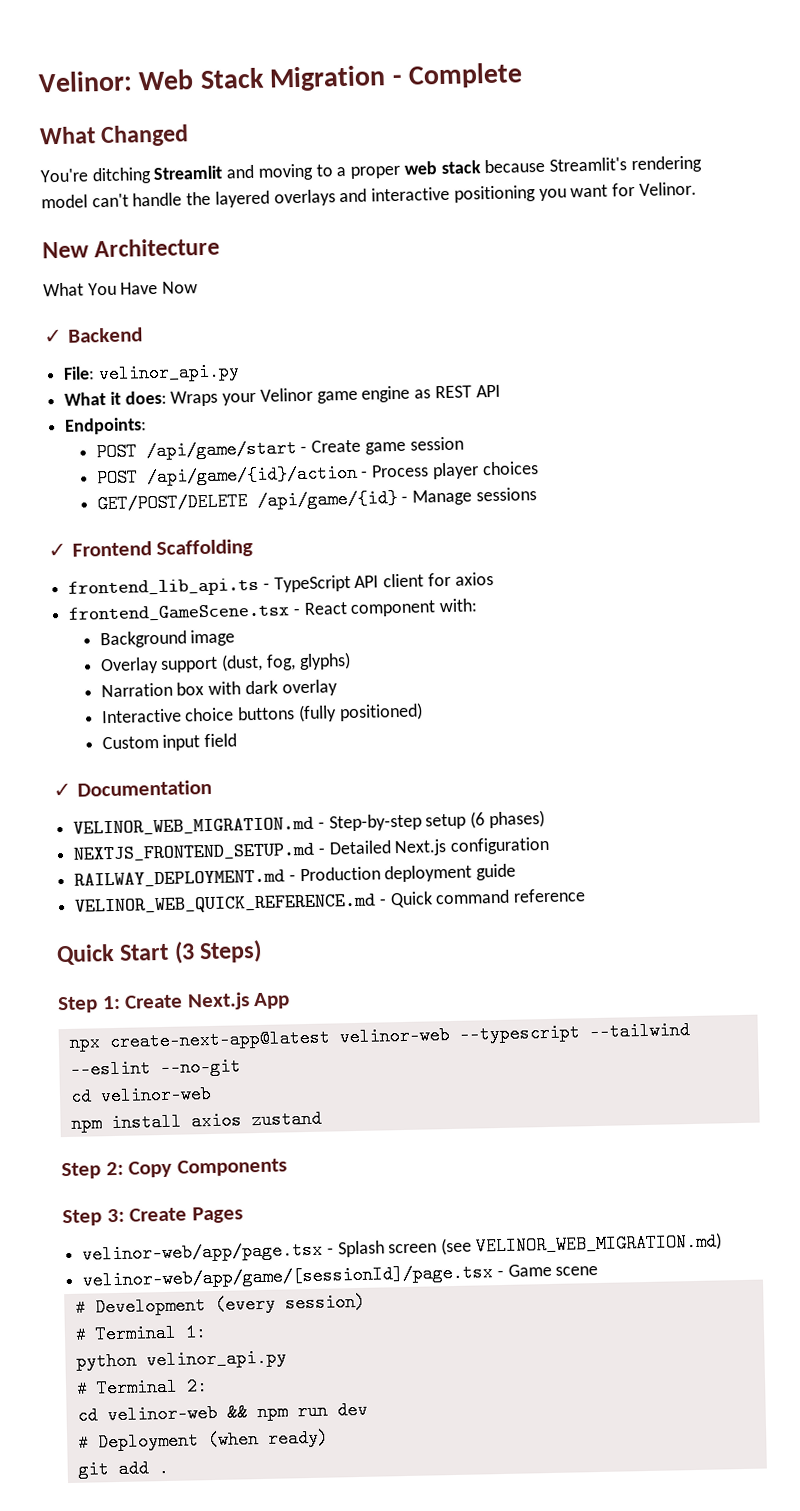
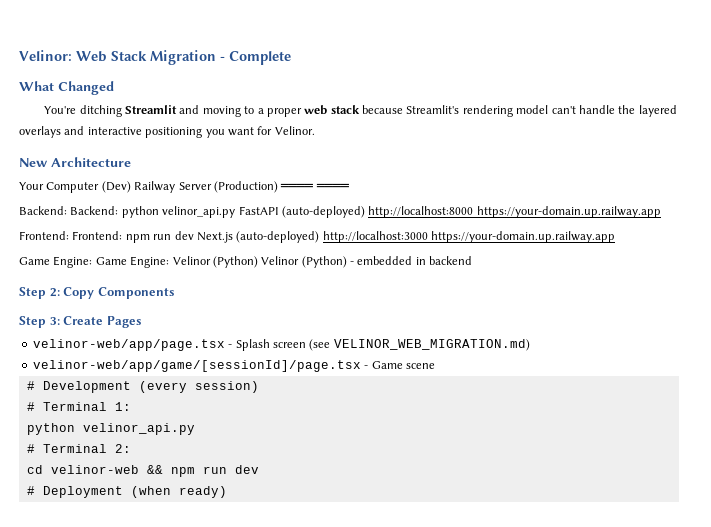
[43,281,199,297] [44,327,143,344] [63,362,240,384] [64,384,501,407] [64,417,148,435] [95,436,464,462] [95,461,539,488] [96,487,537,514] [48,538,254,559] [68,572,494,598] [68,598,479,622] [99,629,236,649] [99,652,351,675] [100,679,338,698] [100,702,423,724] [101,733,238,751] [53,779,212,798] [73,810,545,836] [73,836,551,862] [74,863,517,888] [74,888,587,915] [56,939,263,966] [57,992,291,1014] [68,1021,690,1052] [69,1057,241,1079] [69,1085,212,1106] [70,1109,322,1133] What You Have Now // ✓ Backend // File: velinor_api.py // What it does: Wraps your Velinor game engine as REST API // Endpoints: // POST /api/game/start - Create game session // POST /api/game/{id}/action - Process player choices // GET/POST/DELETE /api/game/{id} - Manage sessions // ✓ Frontend Scaffolding // frontend_lib_api.ts - TypeScript API client for axios // frontend_GameScene.tsx - React component with: // Background image // Overlay support (dust, fog, glyphs) // Narration box with dark overlay // Interactive choice buttons (fully positioned) // Custom input field // ✓ Documentation // VELINOR_WEB_MIGRATION.md - Step-by-step setup (6 phases) // NEXTJS_FRONTEND_SETUP.md - Detailed Next.js configuration // RAILWAY_DEPLOYMENT.md - Production deployment guide // VELINOR_WEB_QUICK_REFERENCE.md - Quick command reference // Quick Start (3 Steps) // Step 1: Create Next.js App // npx create-next-app@latest velinor-web --typescript --tailwind --eslint --no-git // cd velinor-web // npm install axios zustand -> [19,181,349,193] [19,206,661,218] [19,231,615,243] [19,256,473,268] Your Computer (Dev) Railway Server (Production) ════ ════ // Backend: Backend: python velinor_api.py FastAPI (auto-deployed) http://localhost:8000 https://your-domain.up.railway.app // Frontend: Frontend: npm run dev Next.js (auto-deployed) http://localhost:3000 https://your-domain.up.railway.app // Game Engine: Game Engine: Velinor (Python) Velinor (Python) - embedded in backend
[77,1458,169,1479] // git add . -> (227, 492) none

